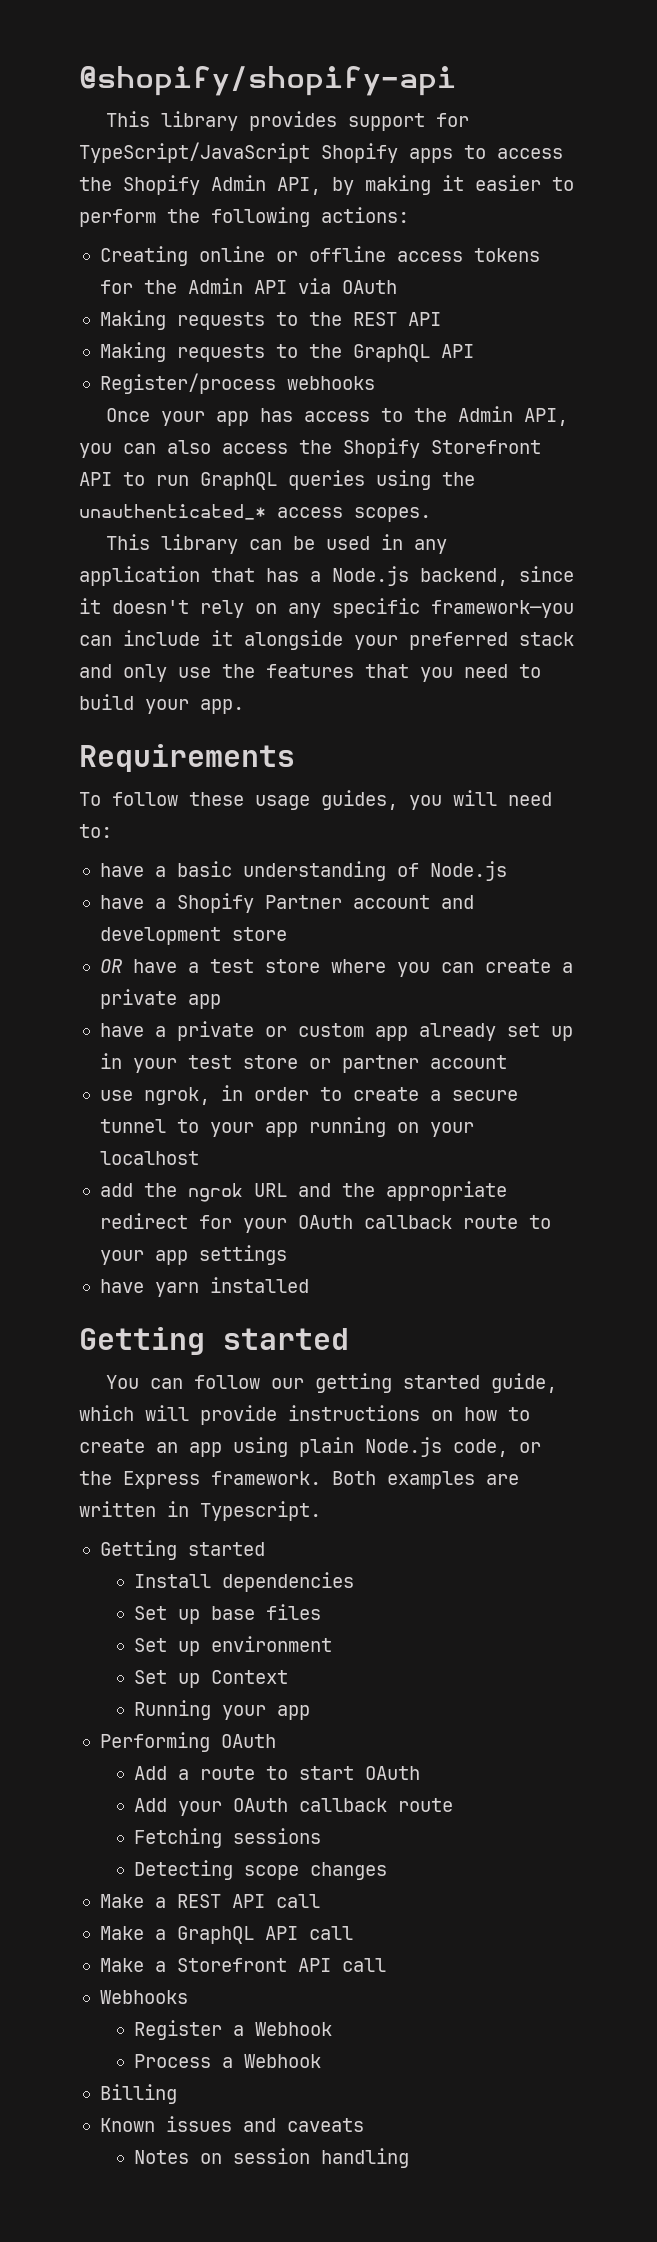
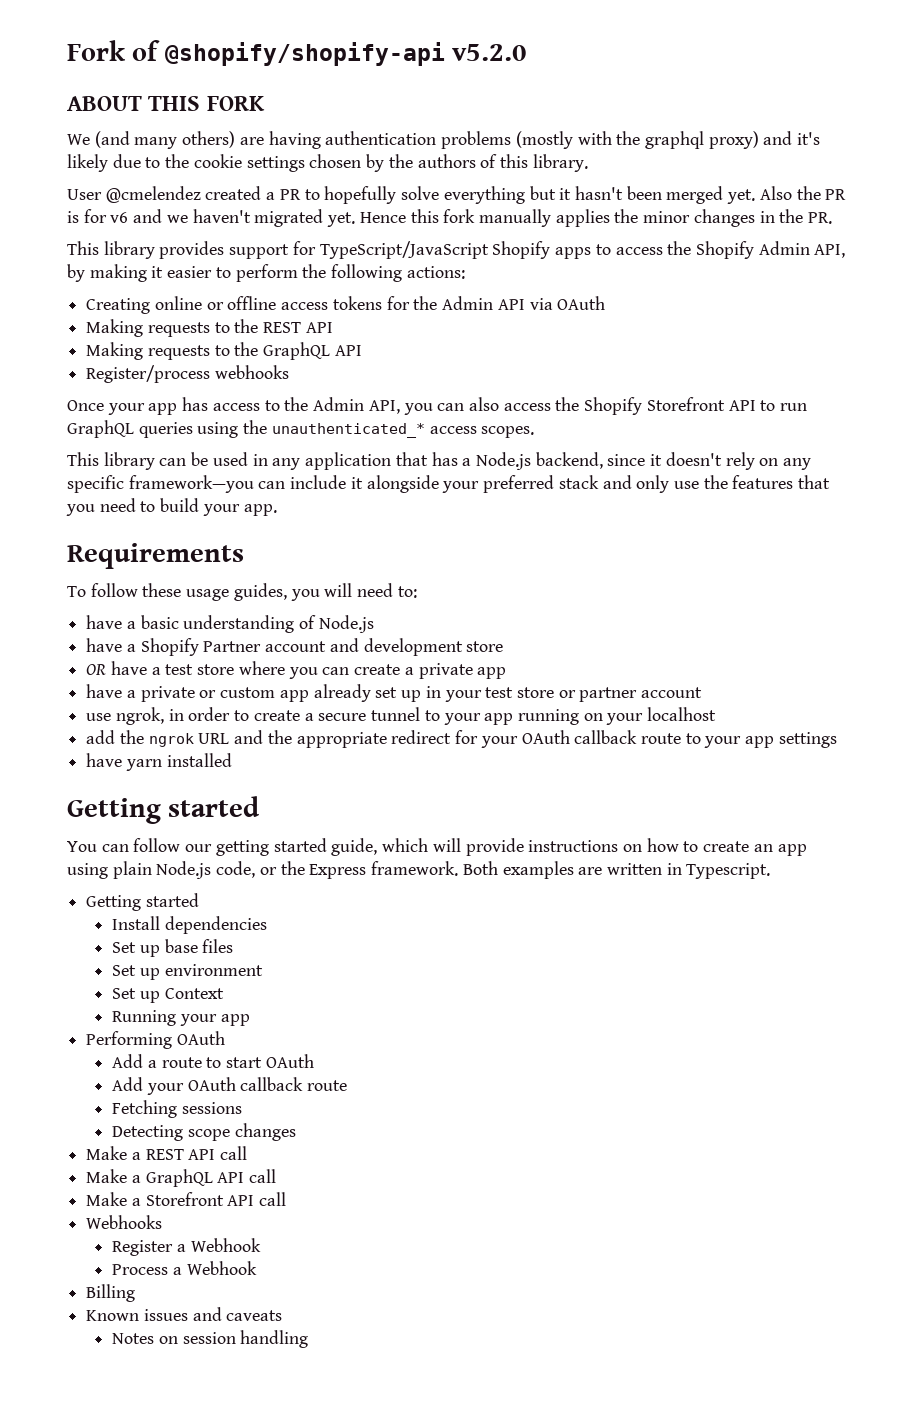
(79, 81) none -> [67,40,161,61] Fork of
(456, 81) none -> [452,44,528,61] [67,96,265,111] [67,131,821,149] [67,154,588,172] [67,186,847,204] [67,209,833,227] v5.2.0 // ABOUT THIS FORK // We (and many others) are having authentication problems (mostly with the graphql proxy) and it's likely due to the cookie settings chosen by the authors of this library. // User @cmelendez created a PR to hopefully solve everything but it hasn't been merged yet. Also the PR is for v6 and we haven't migrated yet. Hence this fork manually applies the minor changes in the PR.

